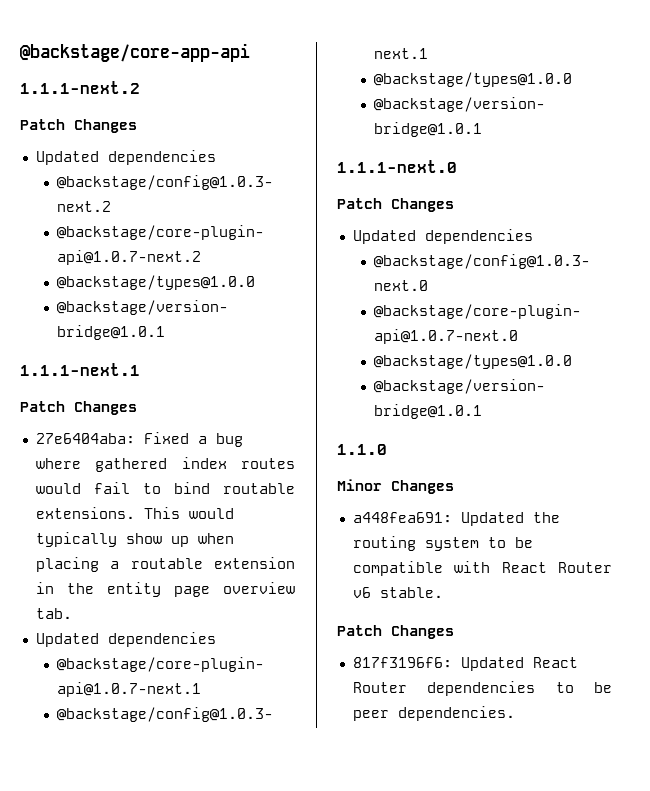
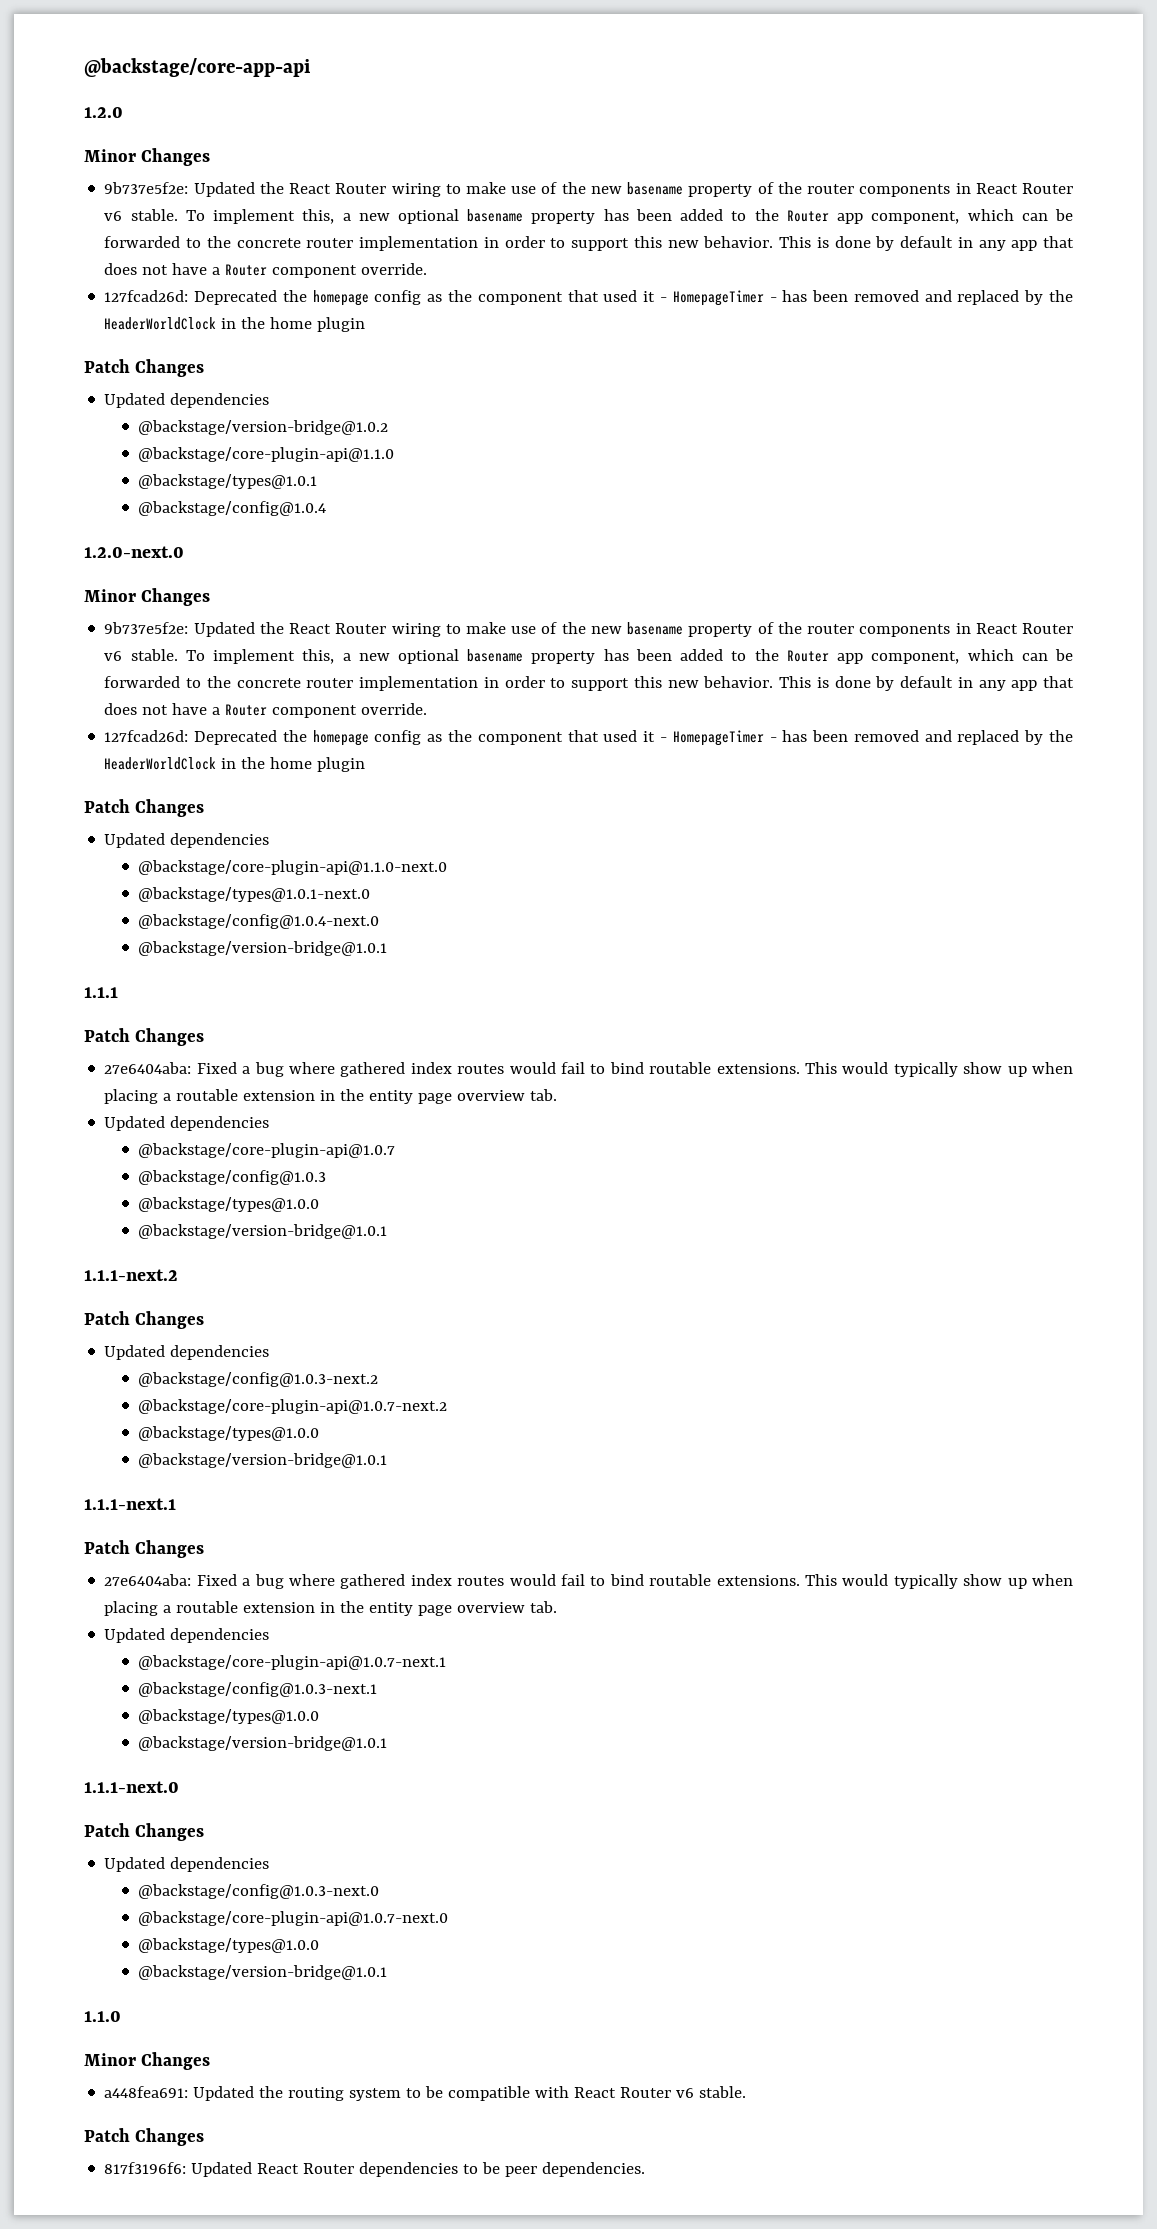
(250, 52) none -> [84,107,123,118] [84,148,211,166] [104,182,1073,197] [104,209,1073,224] [104,236,1074,251] [104,263,428,278] [104,290,1074,306] [104,317,366,332] [84,359,205,377] [104,393,270,408] [138,420,389,435] [138,447,395,462] [138,474,318,489] [138,501,327,516] [84,546,184,558] [84,588,211,606] [104,622,1073,637] [104,649,1073,664] [104,676,1074,691] [104,703,428,718] [104,730,1074,746] [104,757,366,772] [84,799,205,817] [104,833,270,848] [138,860,448,875] [138,887,371,902] [138,914,380,929] [138,941,388,956] [84,987,118,998] [84,1028,205,1046] [104,1062,1074,1077] [104,1089,558,1104] [104,1116,270,1131] [138,1143,396,1158] [138,1170,327,1185] [138,1197,320,1212] [138,1224,388,1239] // 1.2.0 // Minor Changes // 9b737e5f2e: Updated the React Router wiring to make use of the new basename property of the router components in React Router v6 stable. To implement this, a new optional basename property has been added to the Router app component, which can be forwarded to the concrete router implementation in order to support this new behavior. This is done by default in any app that does not have a Router component override. // 127fcad26d: Deprecated the homepage config as the component that used it - HomepageTimer - has been removed and replaced by the HeaderWorldClock in the home plugin // Patch Changes // Updated dependencies // @backstage/version-bridge@1.0.2 // @backstage/core-plugin-api@1.1.0 // @backstage/types@1.0.1 // @backstage/config@1.0.4 // 1.2.0-next.0 // Minor Changes // 9b737e5f2e: Updated the React Router wiring to make use of the new basename property of the router components in React Router v6 stable. To implement this, a new optional basename property has been added to the Router app component, which can be forwarded to the concrete router implementation in order to support this new behavior. This is done by default in any app that does not have a Router component override. // 127fcad26d: Deprecated the homepage config as the component that used it - HomepageTimer - has been removed and replaced by the HeaderWorldClock in the home plugin // Patch Changes // Updated dependencies // @backstage/core-plugin-api@1.1.0-next.0 // @backstage/types@1.0.1-next.0 // @backstage/config@1.0.4-next.0 // @backstage/version-bridge@1.0.1 // 1.1.1 // Patch Changes // 27e6404aba: Fixed a bug where gathered index routes would fail to bind routable extensions. This would typically show up when placing a routable extension in the entity page overview tab. // Updated dependencies // @backstage/core-plugin-api@1.0.7 // @backstage/config@1.0.3 // @backstage/types@1.0.0 // @backstage/version-bridge@1.0.1

